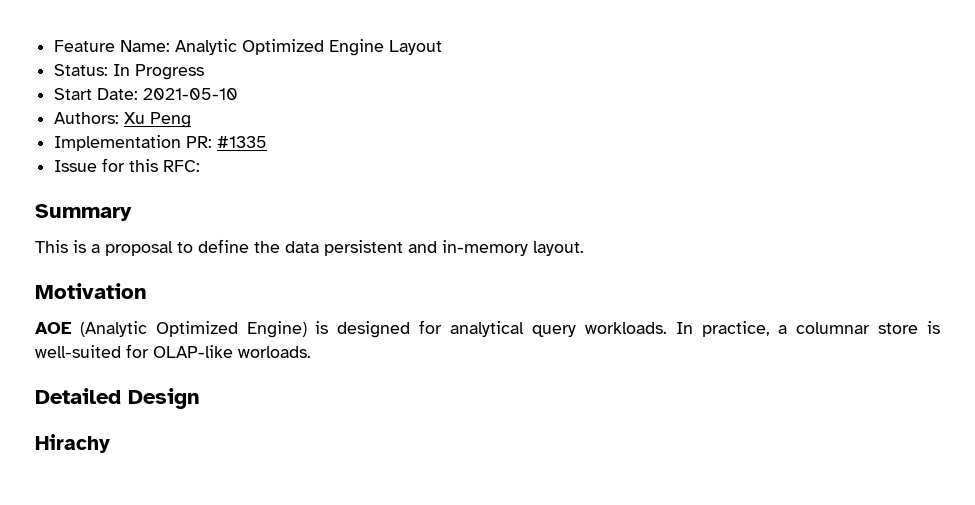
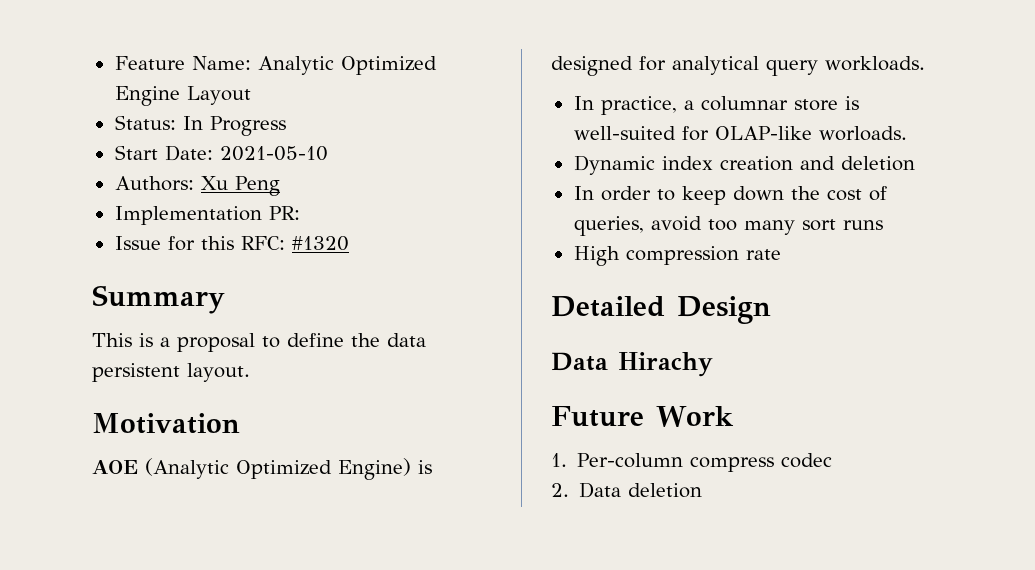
[217,136,268,148] #1335 -> (300, 213) none
(201, 166) none -> [291,236,349,251] #1320
[408,240,528,256] and in-memory -> (180, 372) none
(667, 328) none -> (925, 63) //
(311, 352) none -> [573,155,915,175] [573,186,887,205] [573,216,883,236] [573,246,781,266] // Dynamic index creation and deletion // In order to keep down the cost of queries, avoid too many sort runs // High compression rate
(200, 398) none -> [551,352,608,371] Data
(110, 443) none -> [551,406,734,427] [551,453,833,472] [551,482,703,498] // Future Work // 1. Per-column compress codec // 2. Data deletion

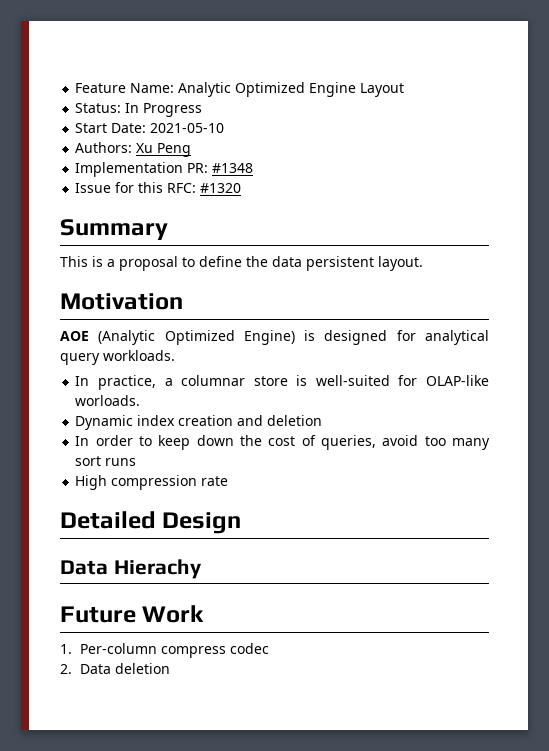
(300, 213) none -> [212,163,254,173] #1348
[618,352,713,377] Hirachy -> [113,559,202,579] Hierachy

